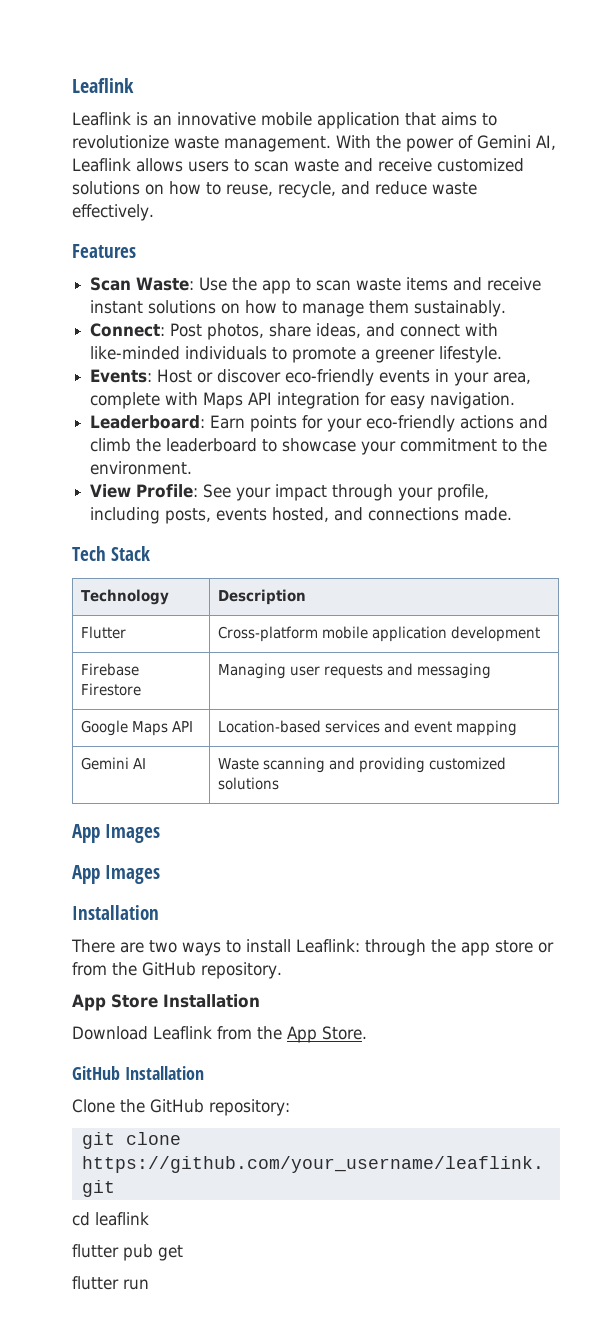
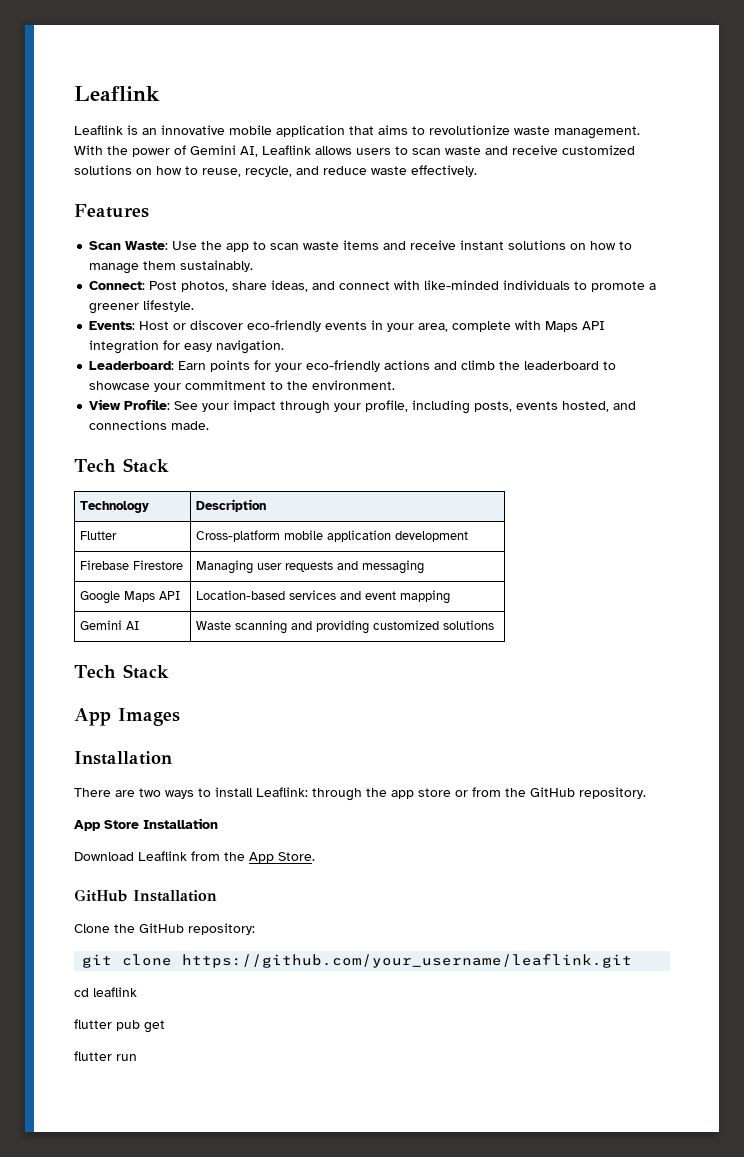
[72,824,160,843] App Images -> [74,664,169,679] Tech Stack

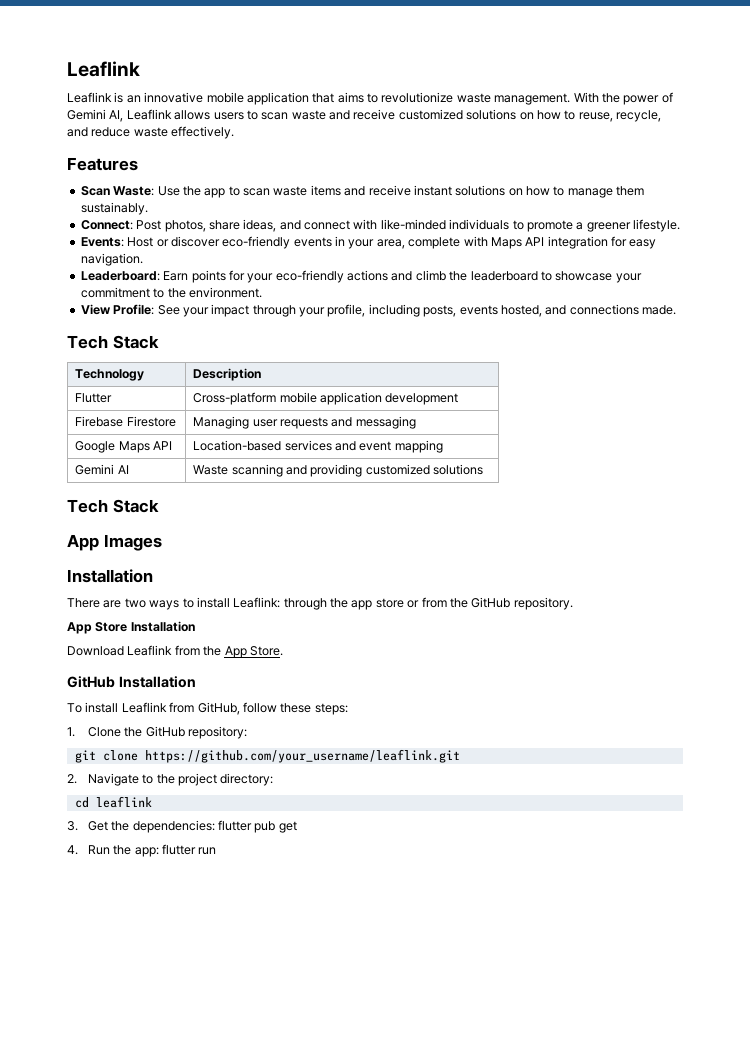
(217, 896) none -> [67,702,348,715] [67,727,75,737] To install Leaflink from GitHub, follow these steps: // 1.
[74,987,137,997] cd leaflink // -> [67,773,274,786] [74,796,152,808] [67,820,215,833] 2. Navigate to the project directory: // cd leaflink // 3. Get the dependencies:
(165, 1026) none -> [67,845,159,857] 4. Run the app:

